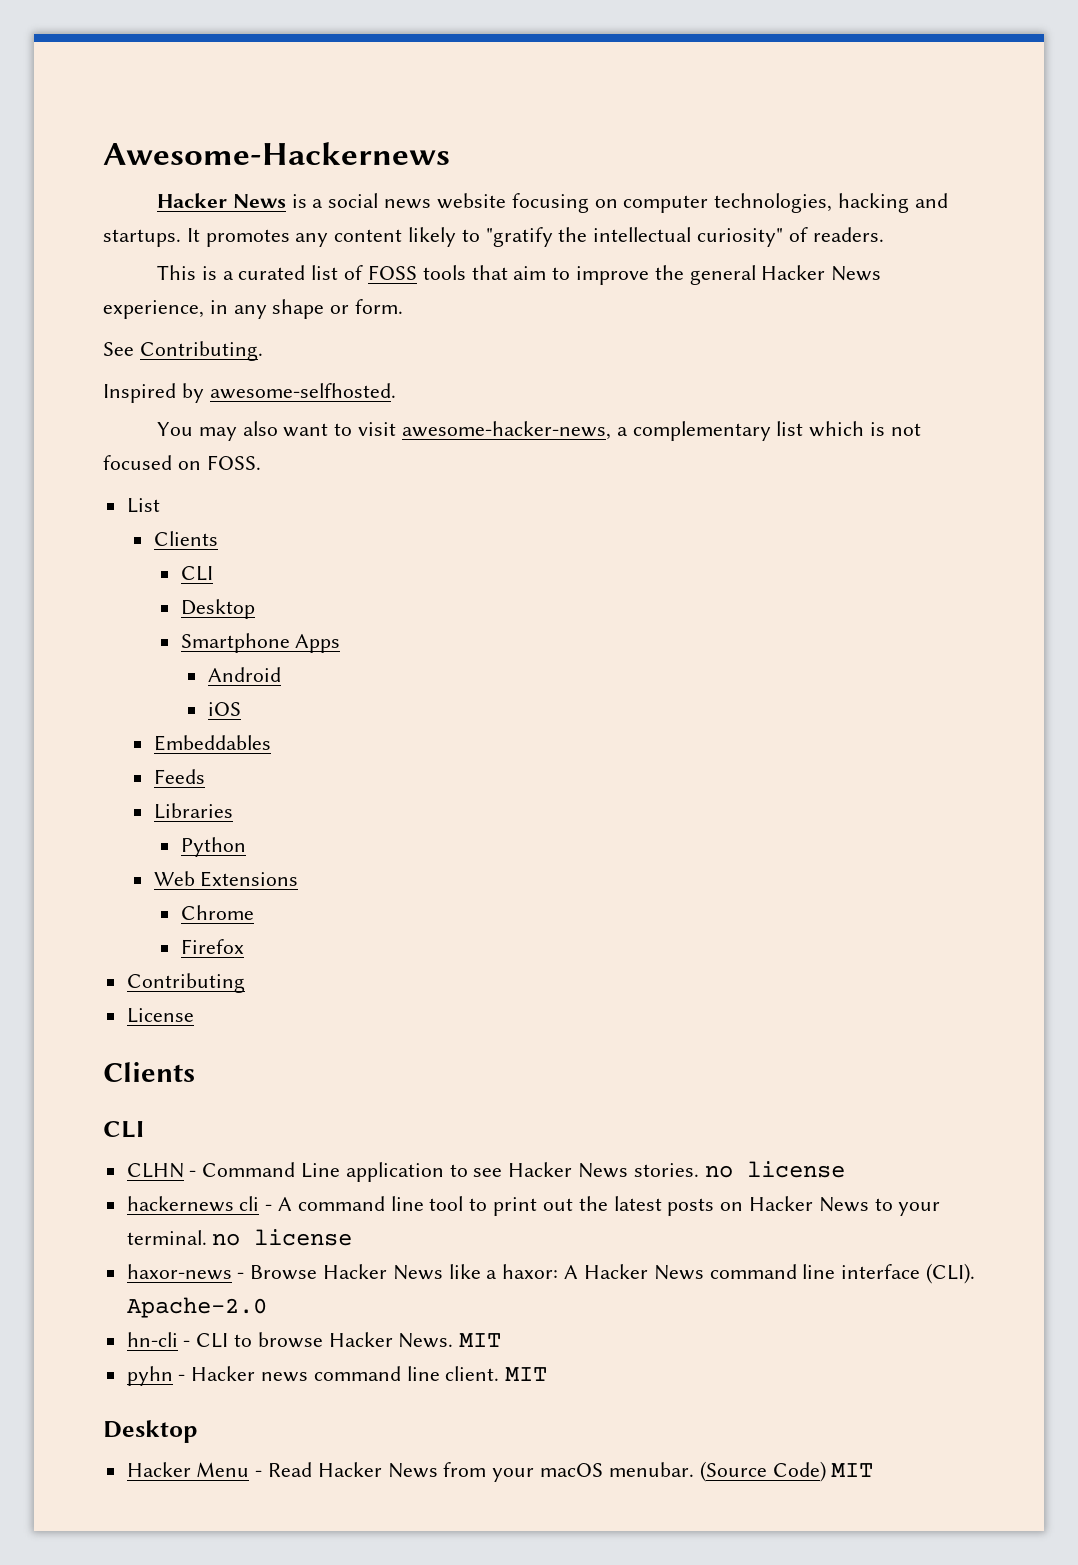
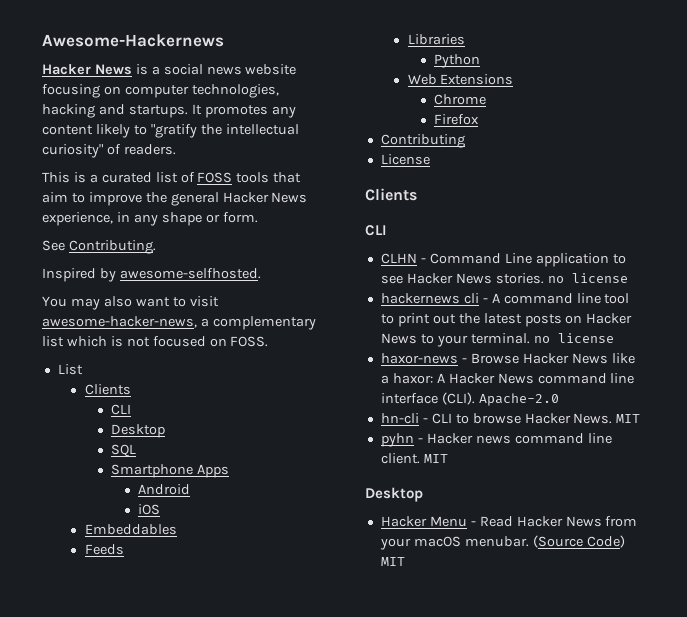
(255, 609) none -> [111,444,137,457] // SQL

